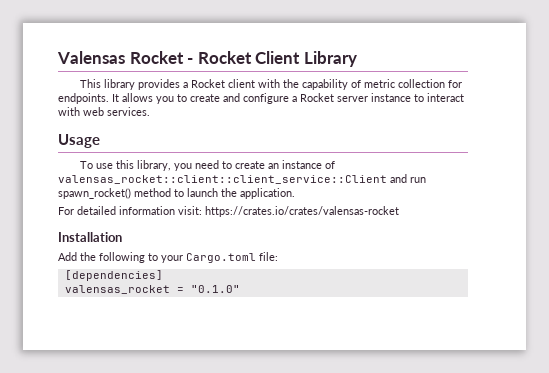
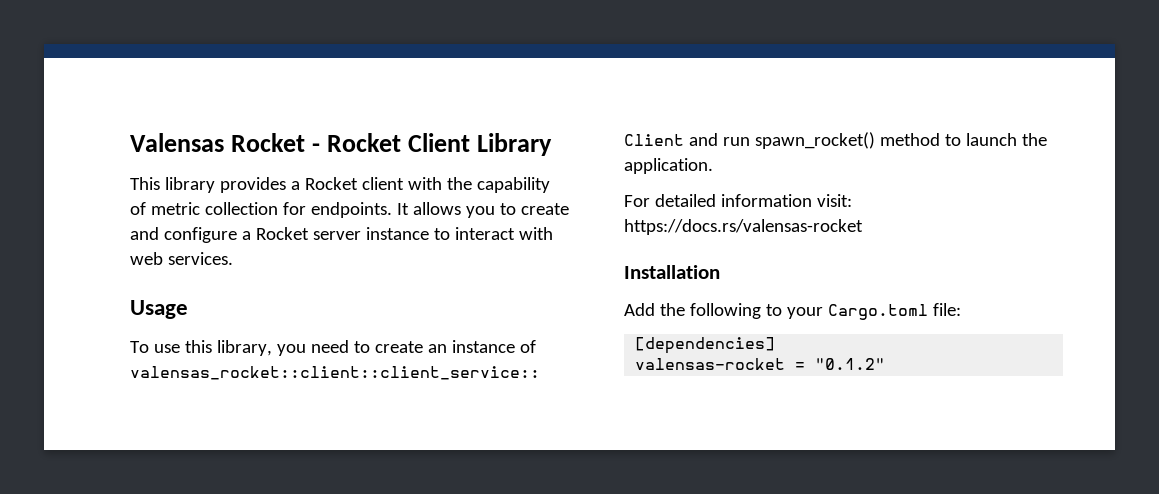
[205,206,399,217] https://crates.io/crates/valensas-rocket -> [624,219,863,235] https://docs.rs/valensas-rocket
[64,285,240,294] valensas_rocket = "0.1.0" -> [635,358,886,370] valensas-rocket = "0.1.2"

